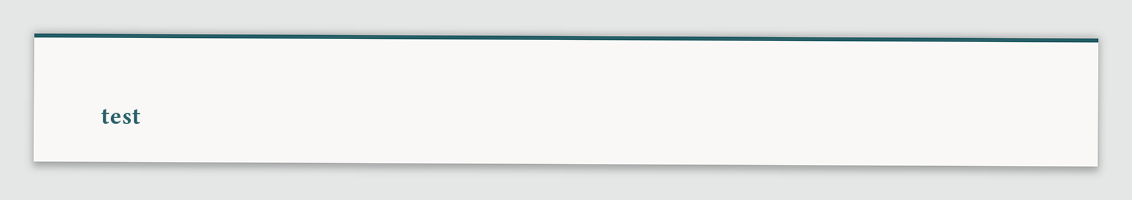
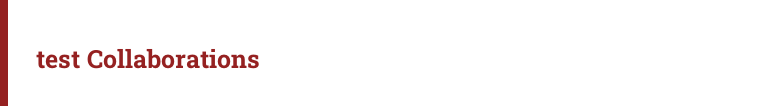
(141, 116) none -> [86,48,260,69] Collaborations

